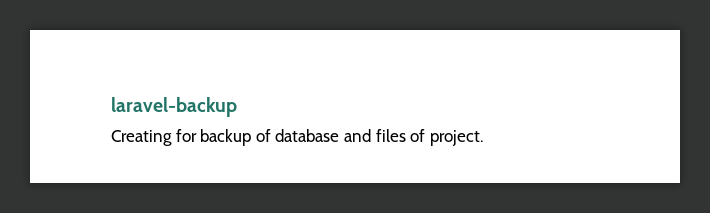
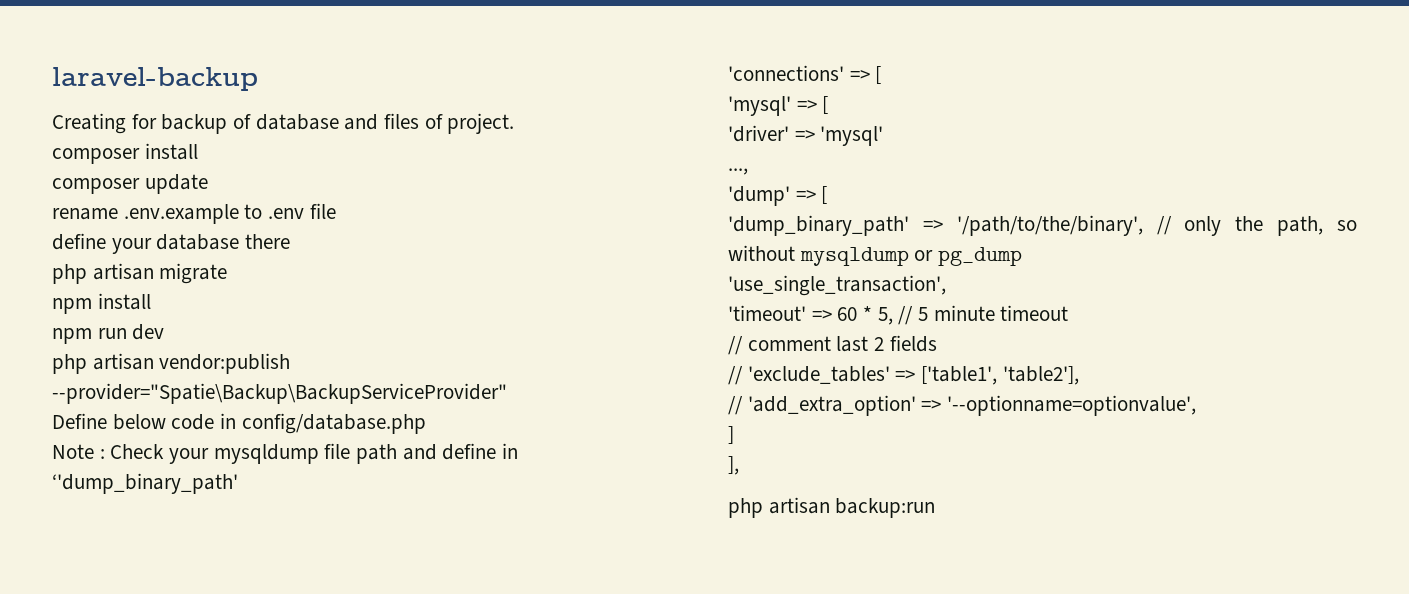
(483, 138) none -> [52,143,198,164] [52,174,208,194] [52,203,336,224] [52,233,291,254] [52,263,228,284] [52,293,151,314] [52,324,165,344] [52,353,291,374] [52,383,507,404] [52,413,426,434] [52,443,519,464] [52,473,238,494] [728,65,882,84] [728,96,829,116] [728,125,884,146] [728,168,748,175] [728,186,828,206] [728,215,1357,236] [728,245,1023,266] [728,275,946,296] [728,305,1069,325] [728,335,937,355] [728,366,1079,385] [728,395,1197,416] [728,426,734,444] [728,456,739,475] [728,497,936,518] // composer install // composer update // rename .env.example to .env file // define your database there // php artisan migrate // npm install // npm run dev // php artisan vendor:publish --provider="Spatie\Backup\BackupServiceProvider" // Define below code in config/database.php // Note : Check your mysqldump file path and define in ‘'dump_binary_path' // 'connections' => [ // 'mysql' => [ // 'driver' => 'mysql' // ..., // 'dump' => [ // 'dump_binary_path' => '/path/to/the/binary', // only the path, so without mysqldump or pg_dump // 'use_single_transaction', // 'timeout' => 60 * 5, // 5 minute timeout // // comment last 2 fields // // 'exclude_tables' => ['table1', 'table2'], // // 'add_extra_option' => '--optionname=optionvalue', // ] // ], // php artisan backup:run

